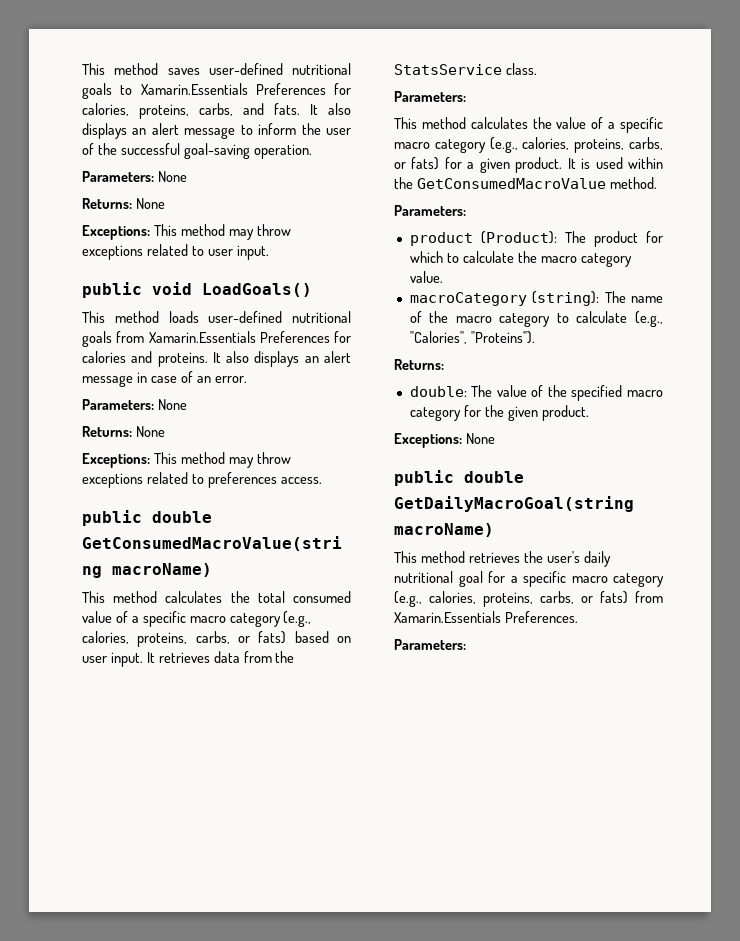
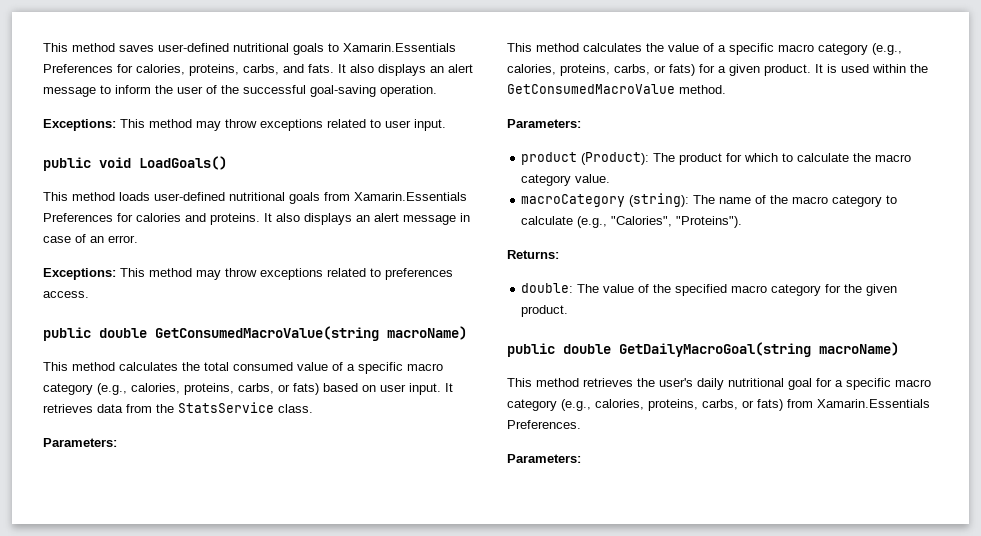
[82,171,187,182] [82,198,165,209] // Parameters: None // Returns: None -> (437, 91) none
[82,399,187,410] [82,426,165,437] // Parameters: None // Returns: None -> (138, 239) none
[394,433,495,448] // Exceptions: None -> (569, 311) none

